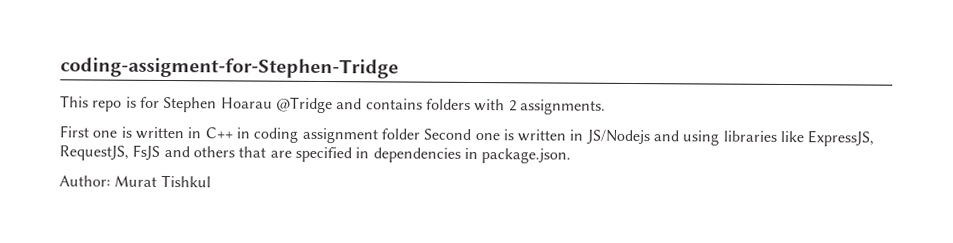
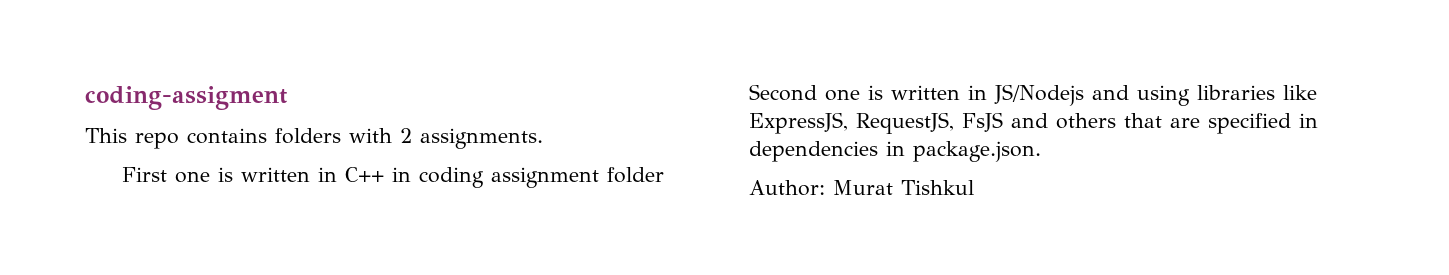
[60,57,399,79] coding-assigment-for-Stephen-Tridge -> [85,86,288,110] coding-assigment
[125,96,363,114] is for Stephen Hoarau @Tridge and -> (179, 140) none

